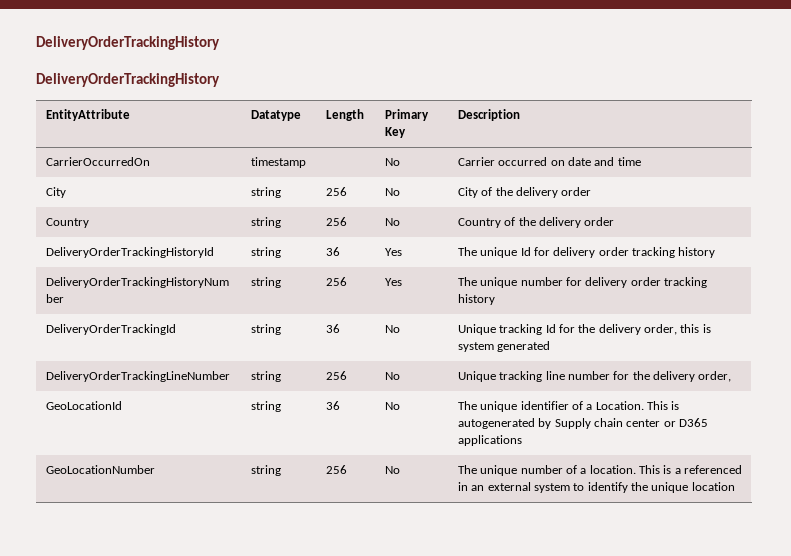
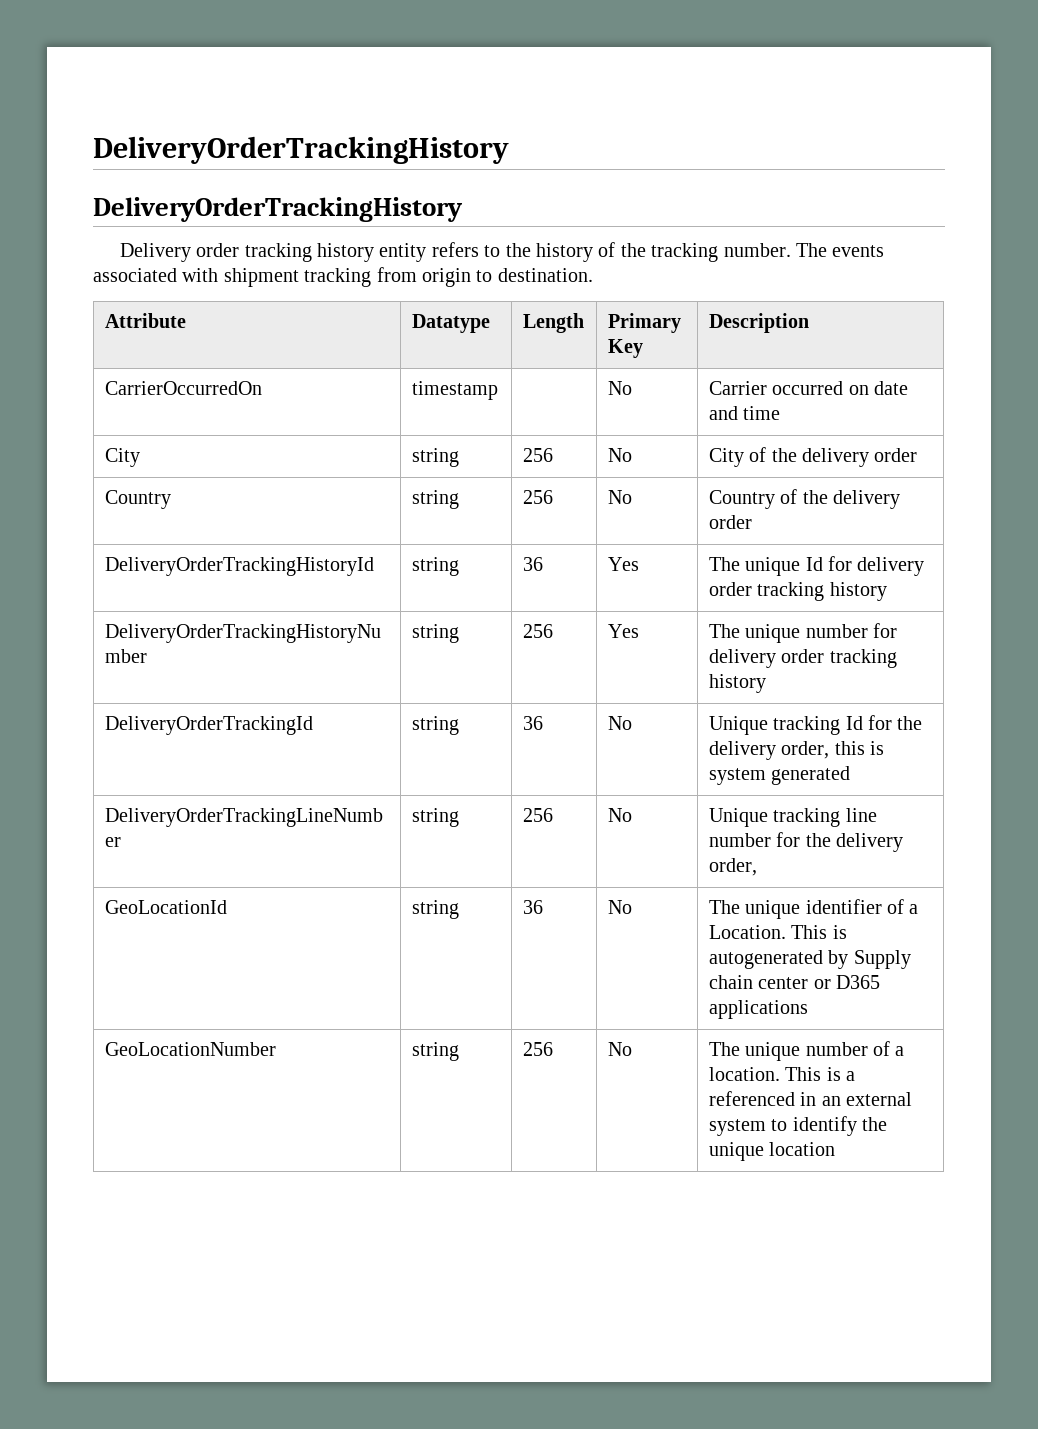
[45,109,130,121] // EntityAttribute -> [119,242,885,262] [93,267,593,287] [104,313,186,328] // Delivery order tracking history entity refers to the history of the tracking number. The events associated with shipment tracking from origin to destination. // Attribute

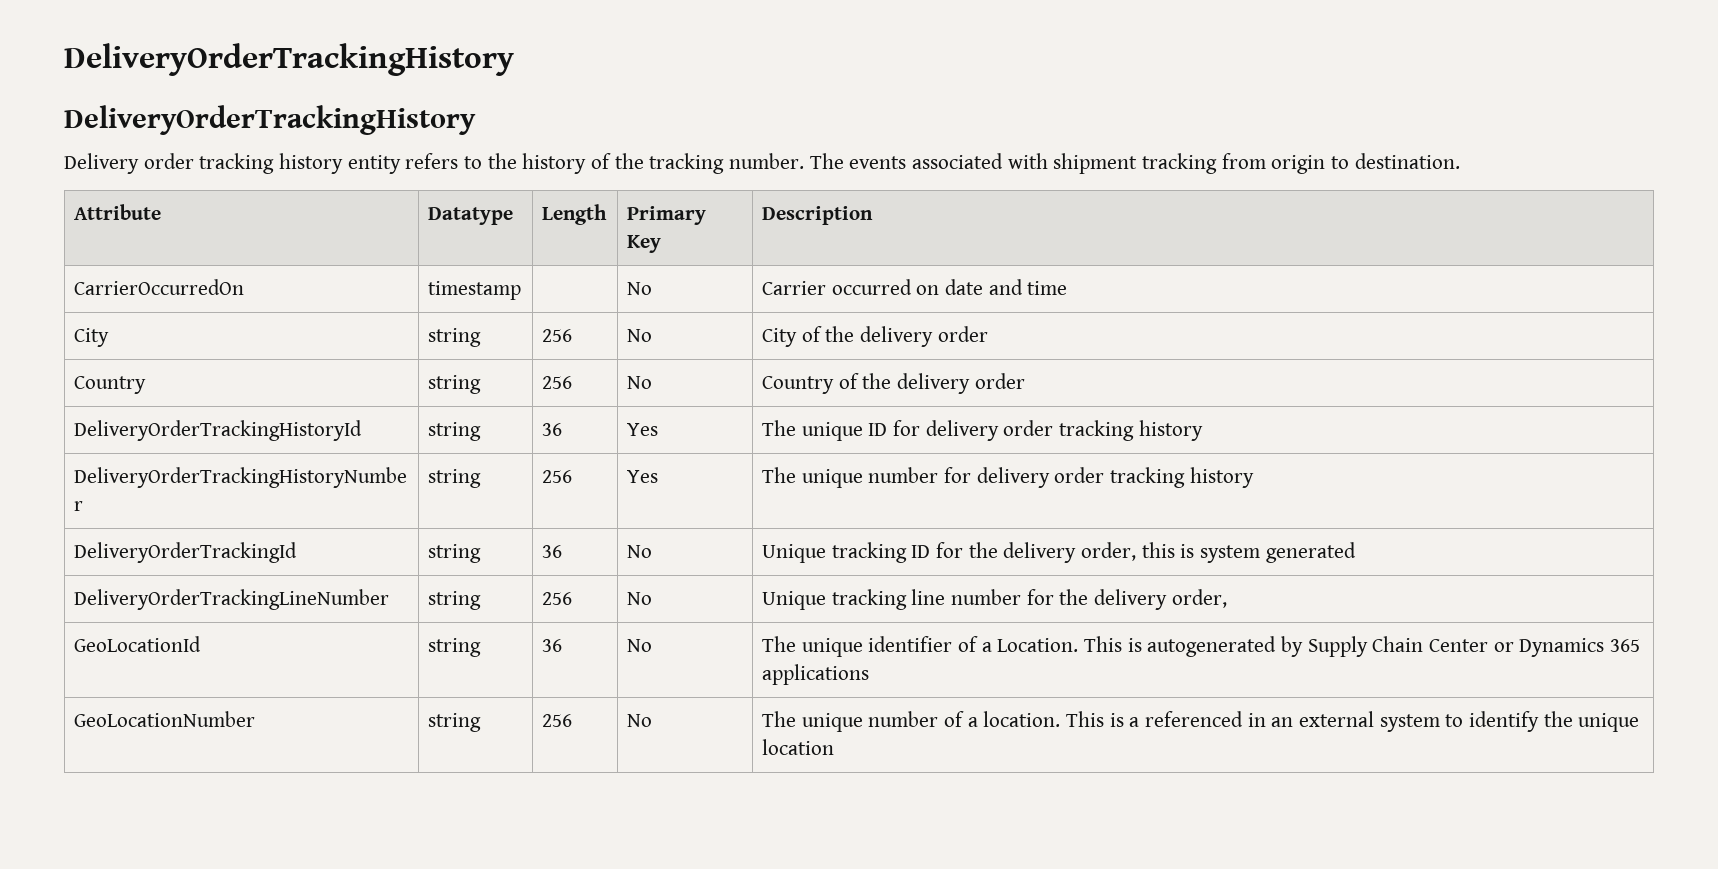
[805,557,823,571] Id -> [868,423,888,436] ID
[845,716,863,730] Id -> [911,545,931,558] ID
[708,975,881,989] chain center or D365 -> [1372,636,1640,657] Chain Center or Dynamics 365

